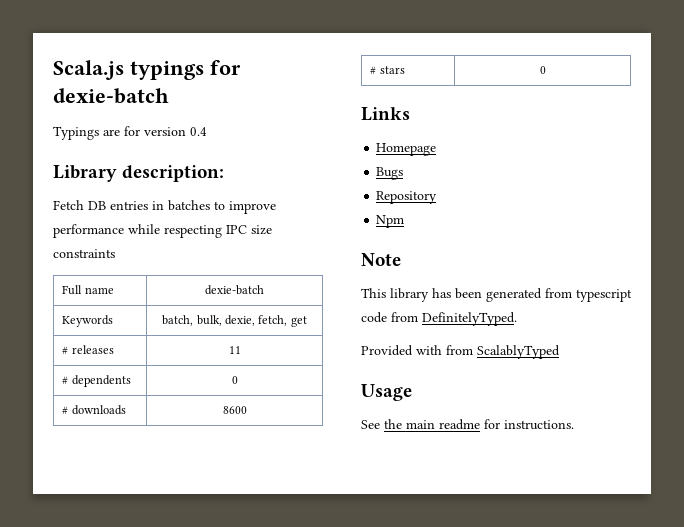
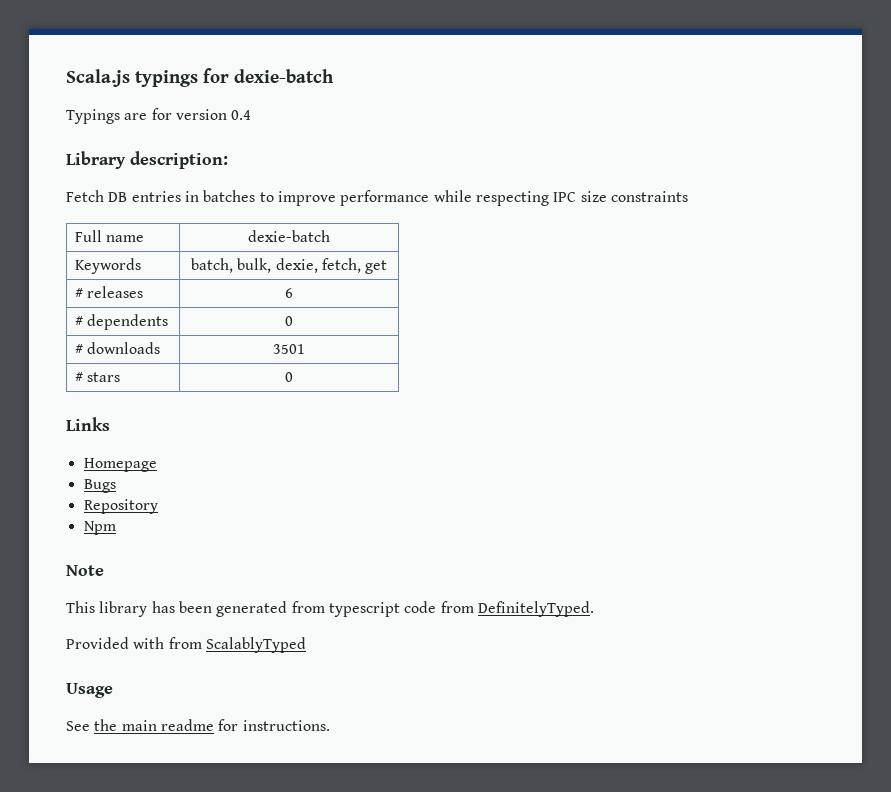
[228,346,241,354] 11 -> [285,288,293,298] 6
[222,406,247,414] 8600 -> [273,344,305,354] 3501

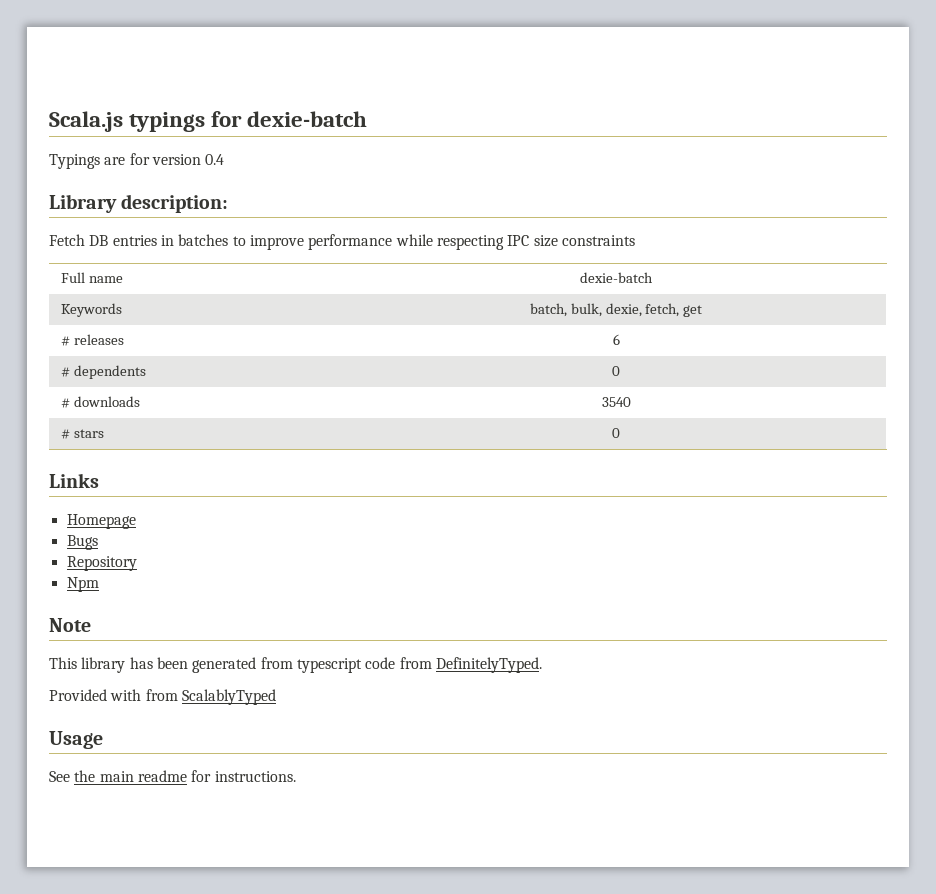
[273,344,305,354] 3501 -> [601,397,631,407] 3540

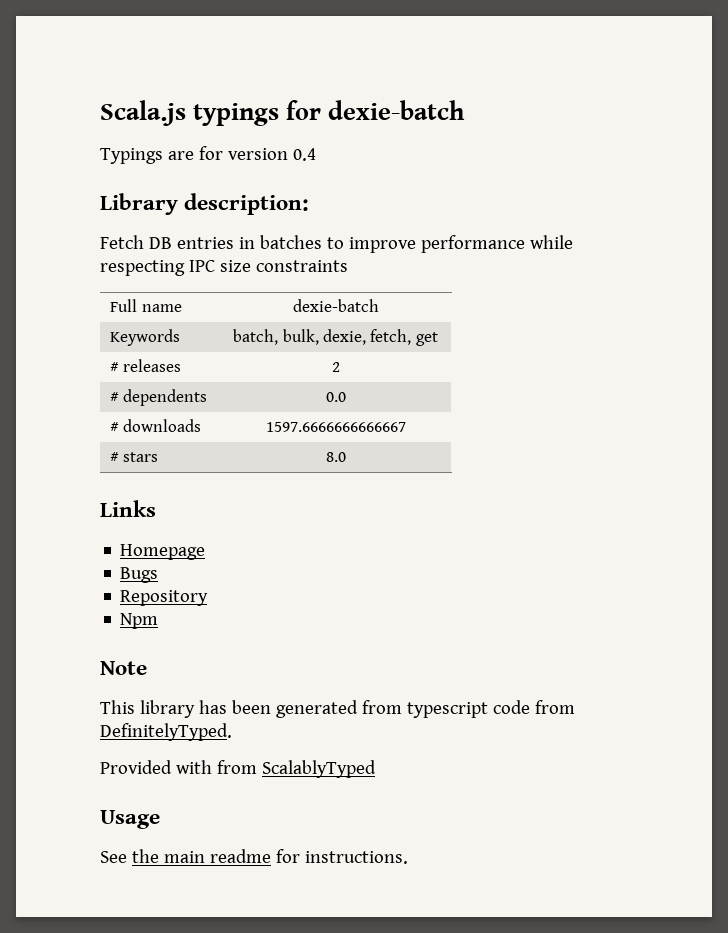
[612,334,620,345] 6 -> [331,362,340,372] 2
[612,366,620,376] 0 -> [325,392,346,402] 0.0
[601,397,631,407] 3540 -> [265,422,406,432] 1597.6666666666667
[612,428,620,438] 0 -> [325,452,346,462] 8.0

